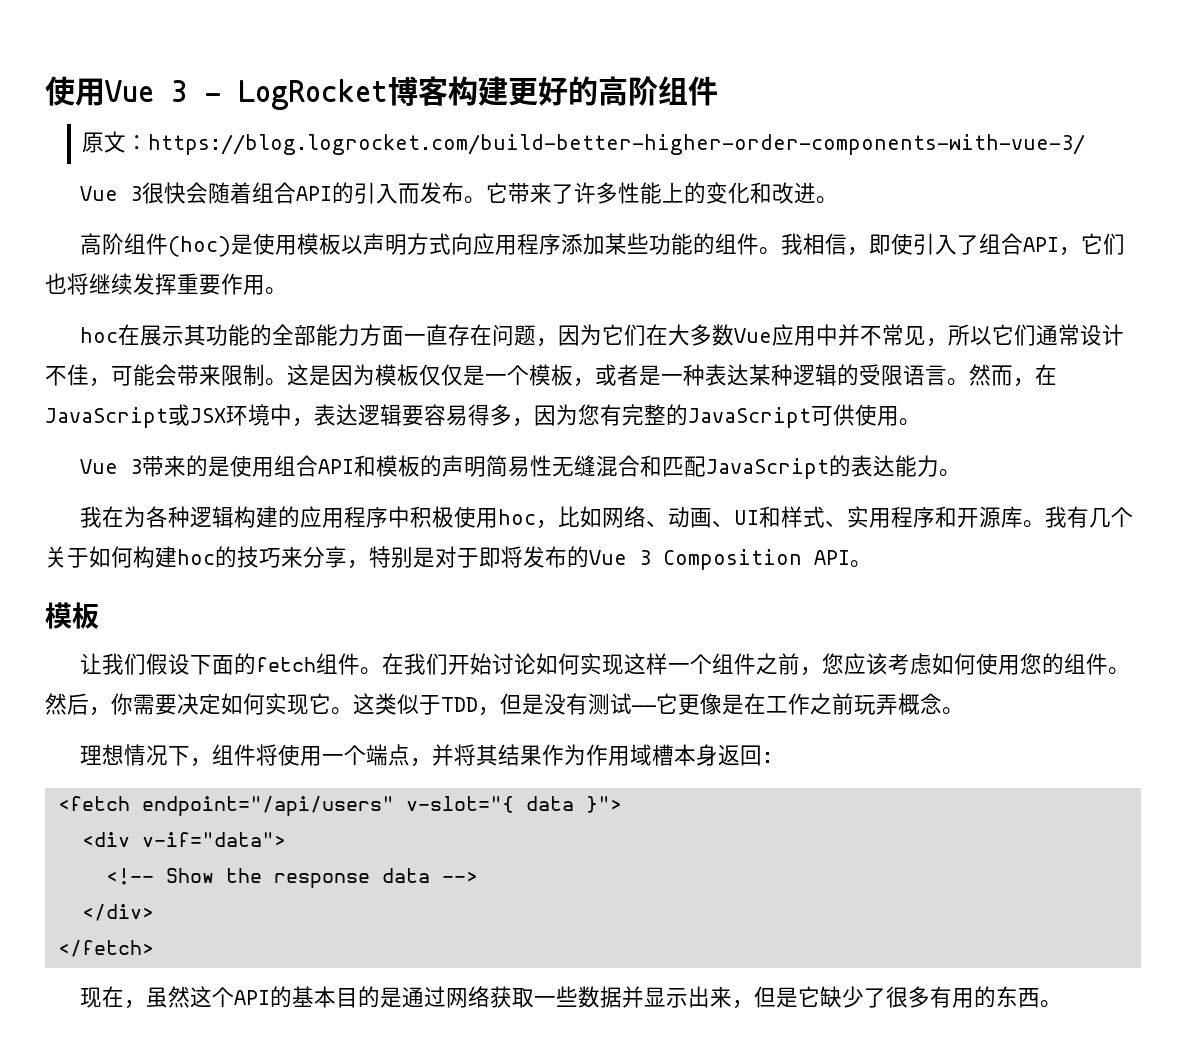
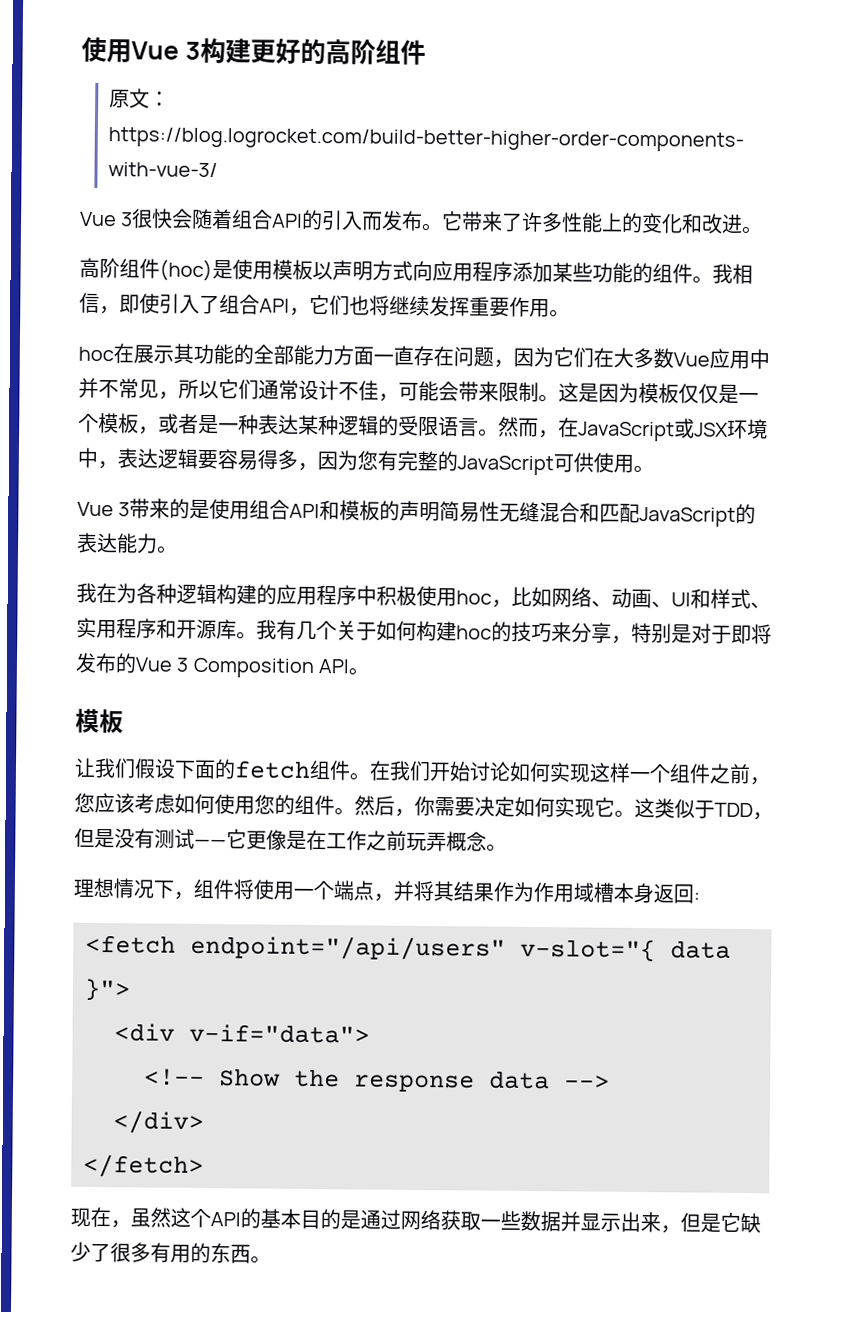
[205,76,448,110] - LogRocket博客 -> (201, 50) none

